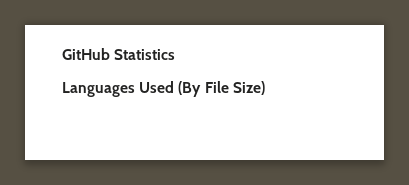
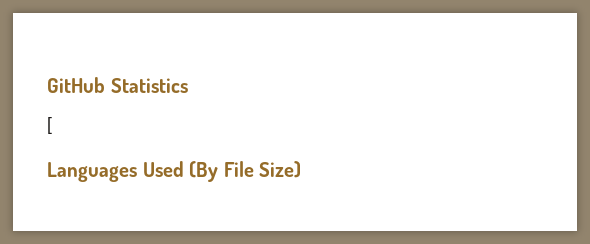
(176, 54) none -> [47,117,52,134] // [

